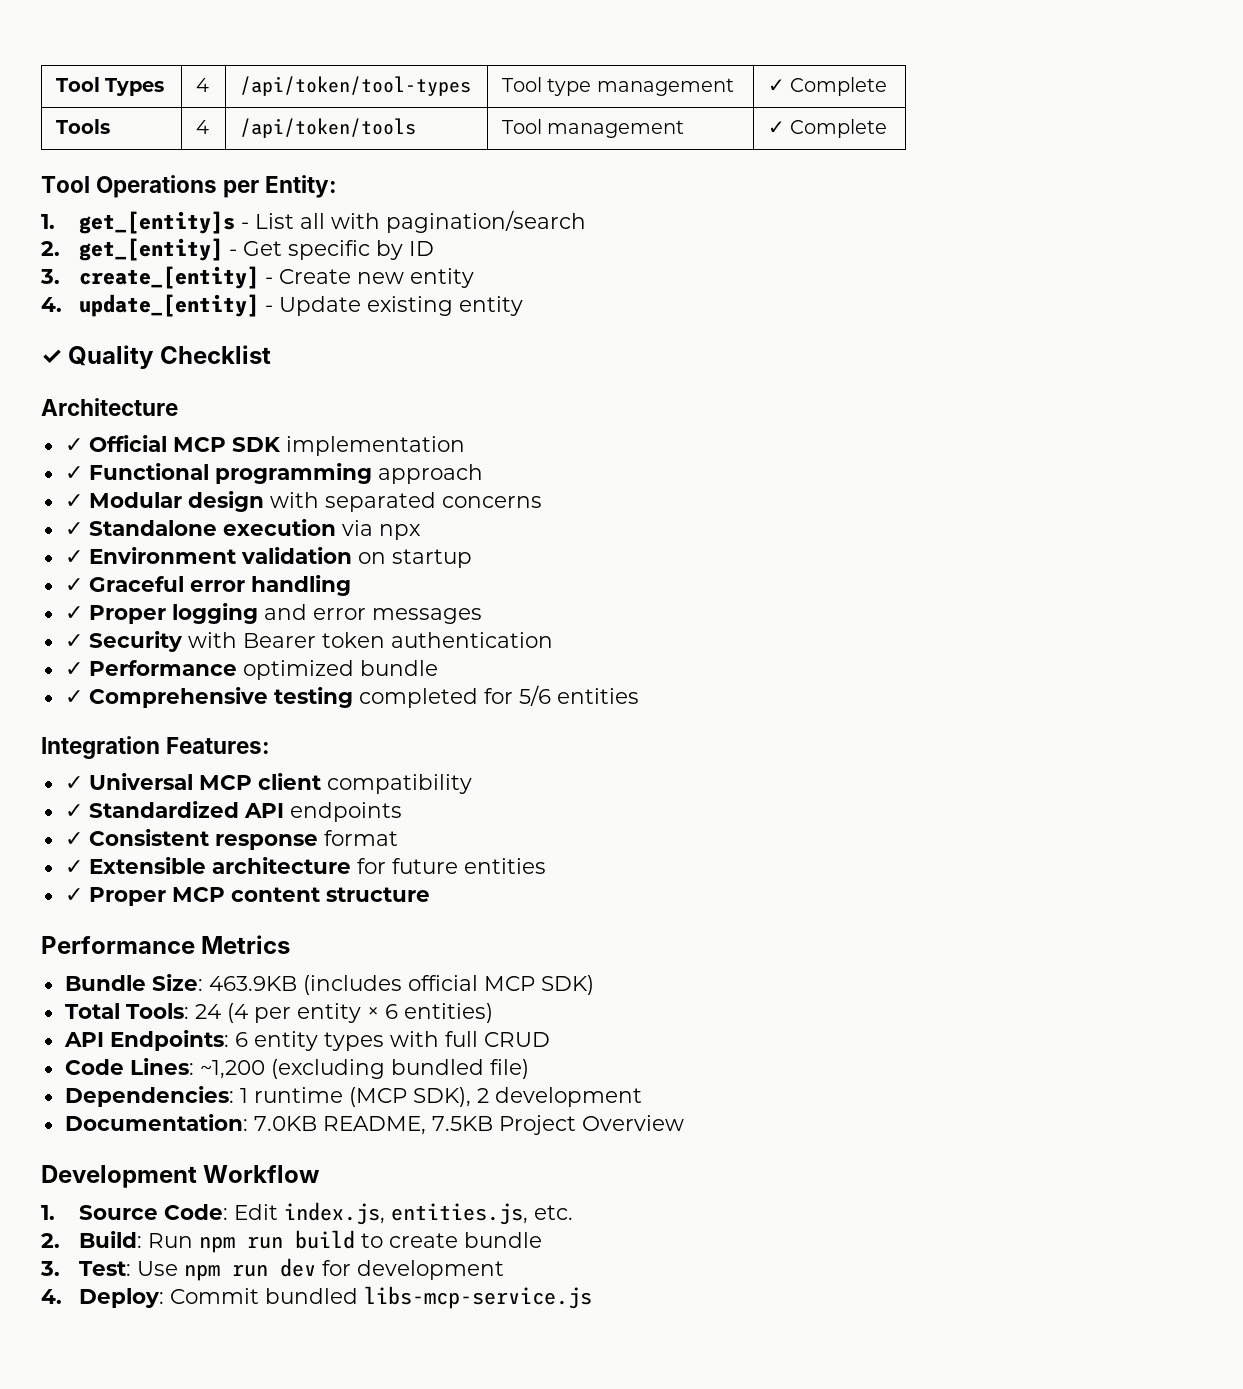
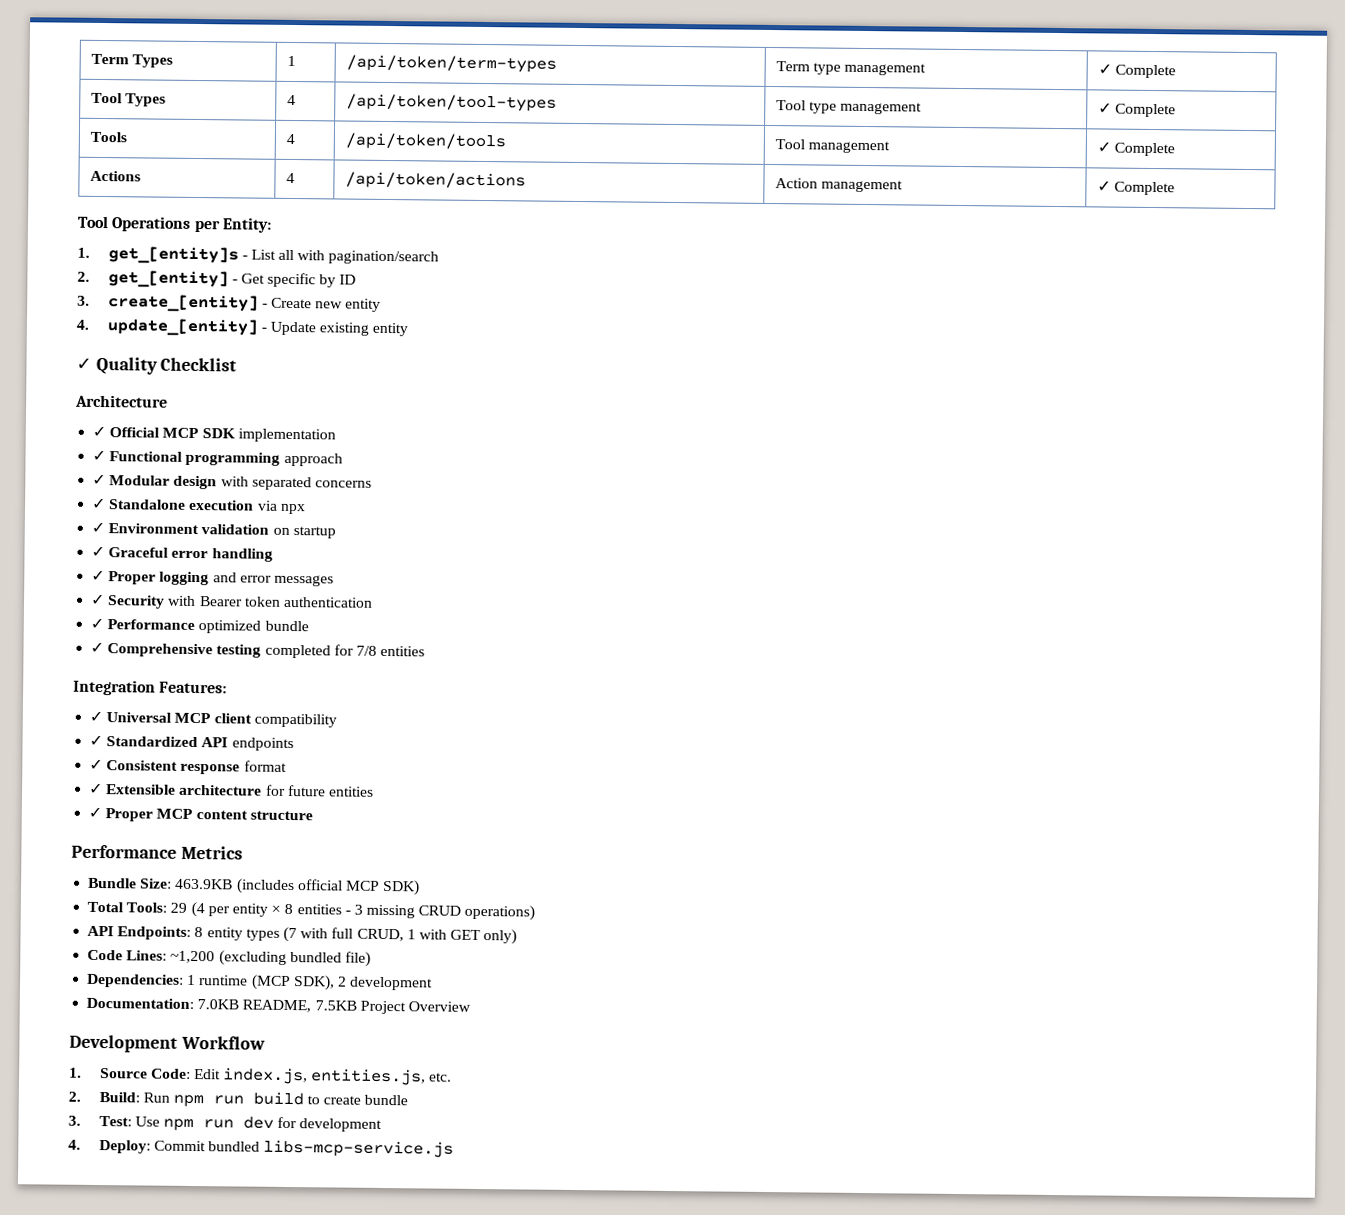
(55, 84) none -> [90,53,173,68] [286,55,296,67] [345,54,557,73] [775,61,927,76] [1097,63,1176,79] Term Types | 1 | /api/token/term-types | Term type management | ✓ Complete //
(888, 128) none -> [89,170,141,182] [285,172,295,184] [344,171,526,190] [774,178,903,193] [1096,180,1175,196] // Actions | 4 | /api/token/actions | Action management | ✓ Complete
[518,685,551,706] 5/6 -> [355,645,377,656] 7/8
[194,1004,221,1019] 24 -> [170,902,188,913] 29
[384,1003,493,1023] 6 entities) -> [284,903,536,921] 8 entities - 3 missing CRUD operations)
[234,1032,248,1047] 6 -> [194,927,204,938] 8
(384, 1041) none -> [282,926,297,943] (7
[483,1032,550,1047] CRUD -> [356,928,518,945] CRUD, 1 with GET only)

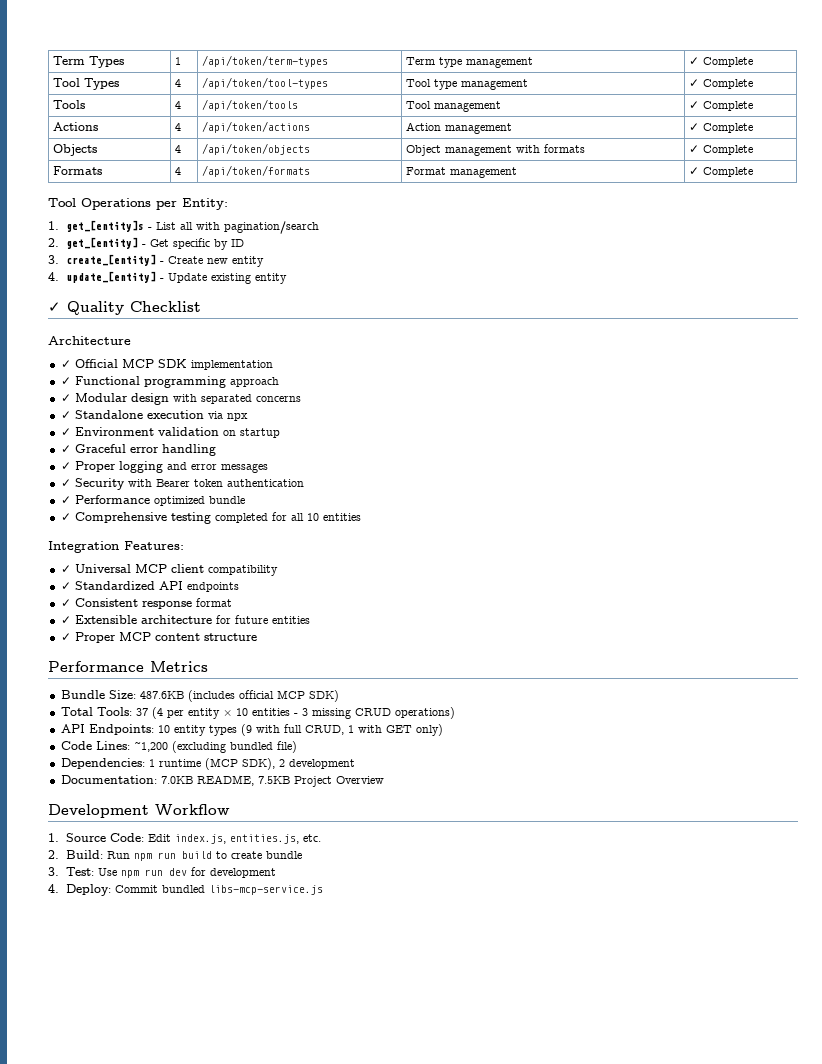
(1175, 188) none -> [53,144,98,156] [175,145,182,153] [202,143,311,155] [406,144,586,156] [689,145,754,155] [53,166,103,175] [175,167,182,175] [202,165,311,177] [406,167,518,178] [689,167,754,177] // Objects | 4 | /api/token/objects | Object management with formats | ✓ Complete // Formats | 4 | /api/token/formats | Format management | ✓ Complete
[355,645,377,656] 7/8 -> [290,513,319,521] all 10
[175,878,234,890] 463.9KB -> [139,691,184,699] 487.6KB
[170,902,188,913] 29 -> [135,708,148,716] 37
[284,903,294,915] 8 -> [235,708,248,716] 10
[194,927,204,938] 8 -> [157,725,170,733] 10
[282,926,297,943] (7 -> [240,724,252,736] (9

